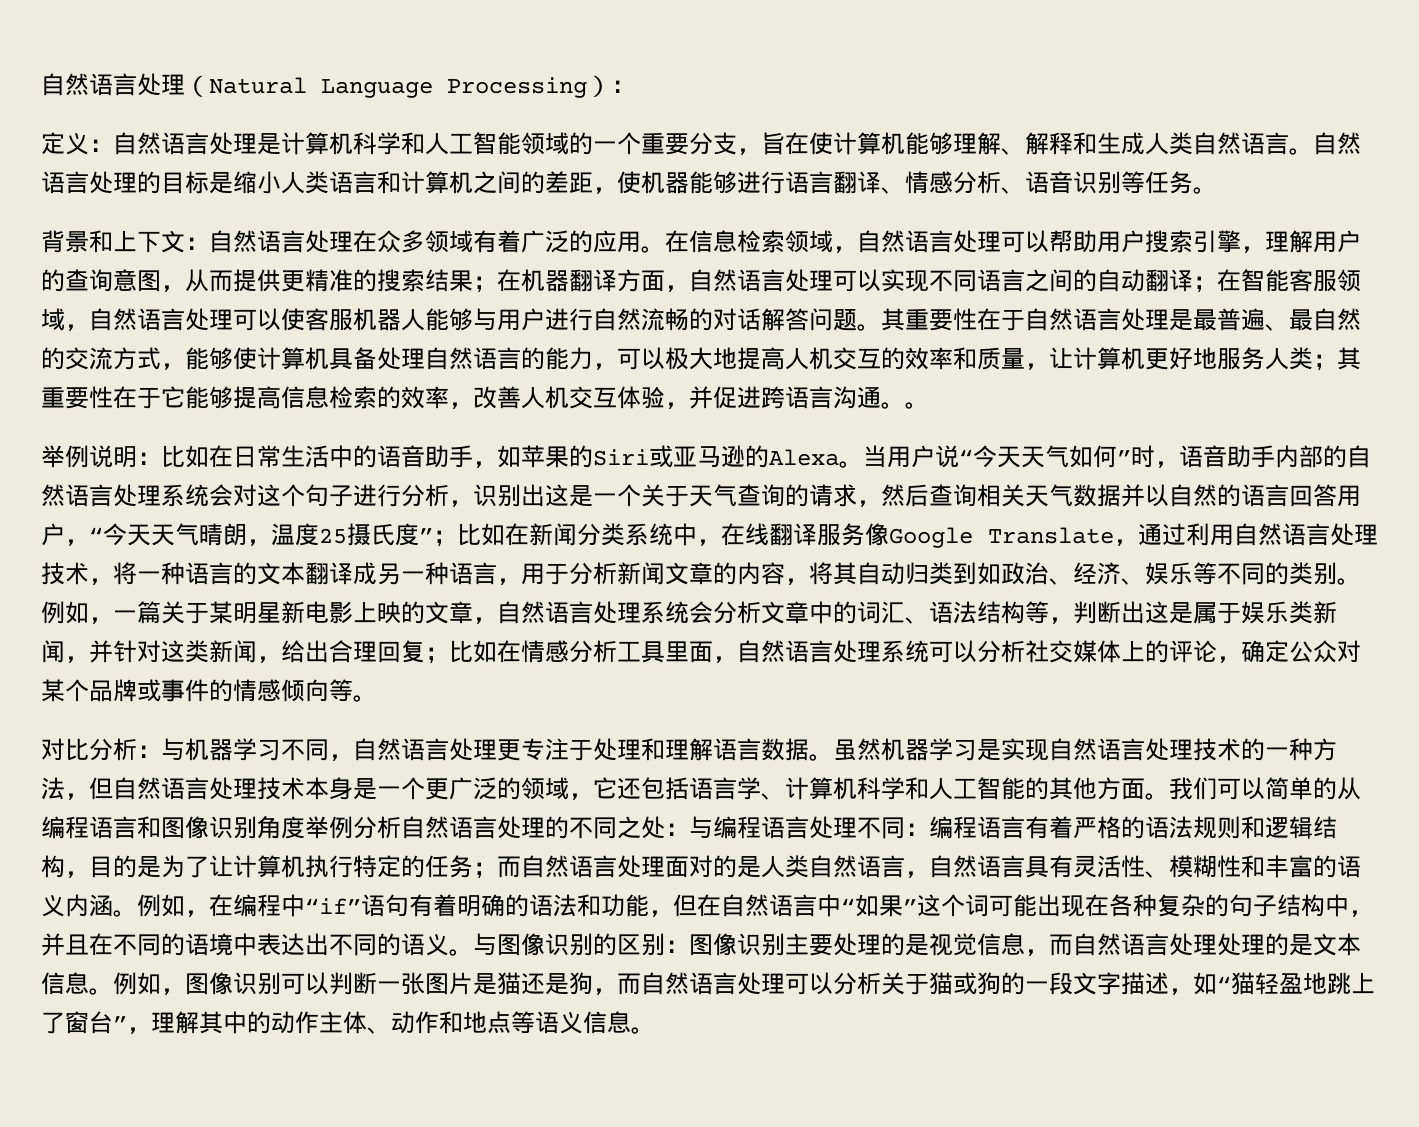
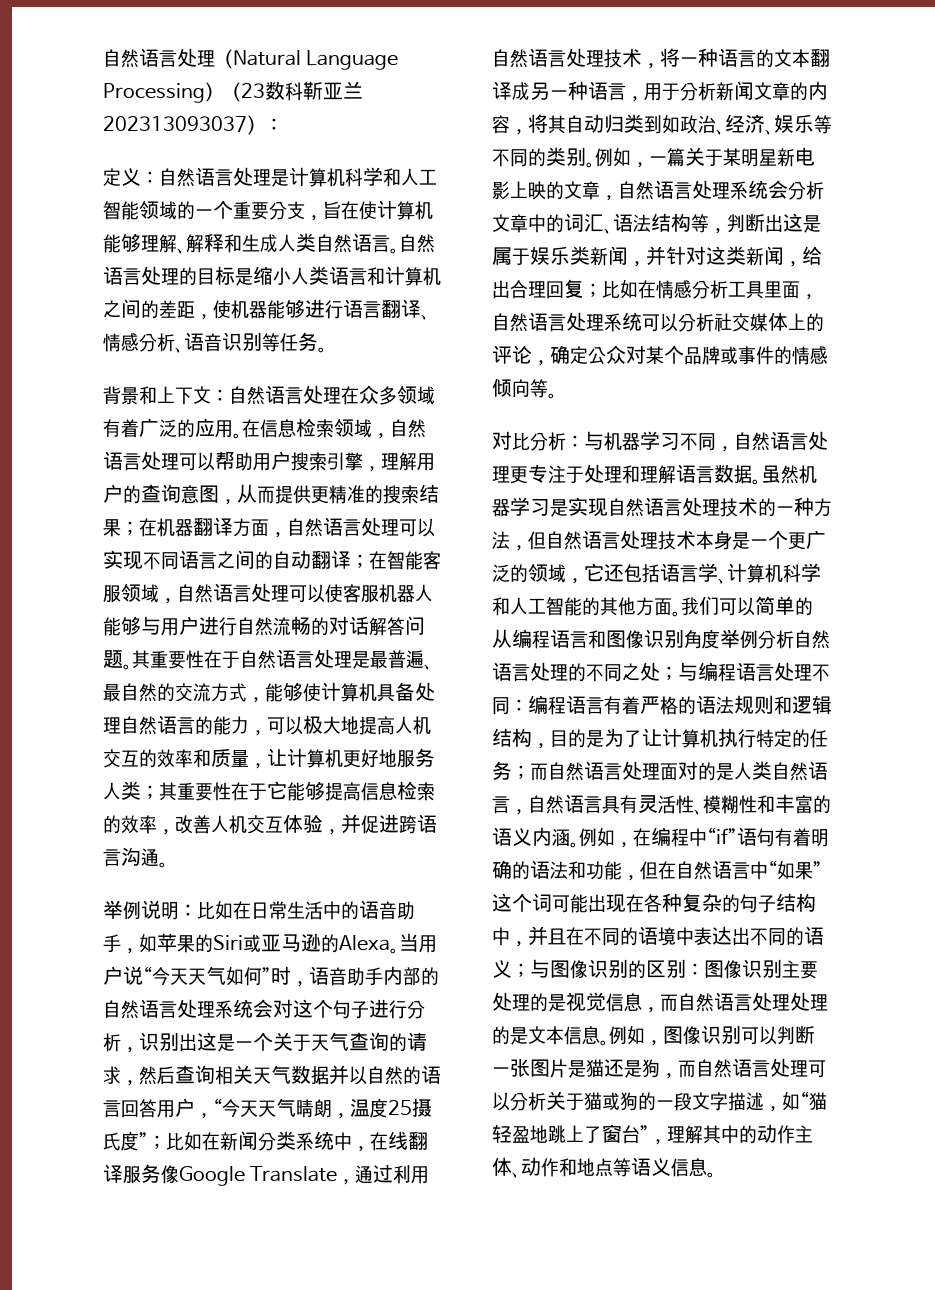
(611, 86) none -> [223,81,363,102] [103,115,265,135] （23数科靳亚兰202313093037）
[905,402,929,409] 。 -> (168, 865) none
[665,823,689,836] ： -> [660,666,678,680] ；
[449,949,473,956] 。 -> [512,963,530,977] ；

